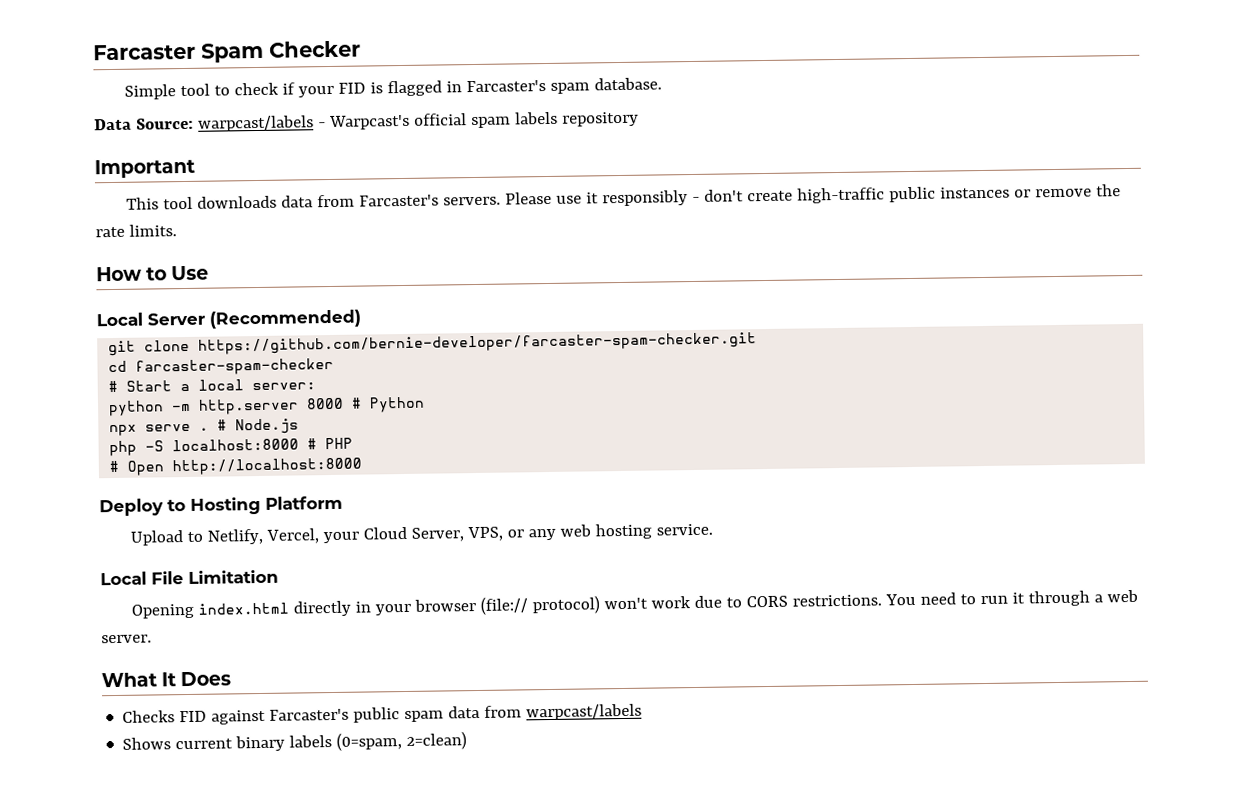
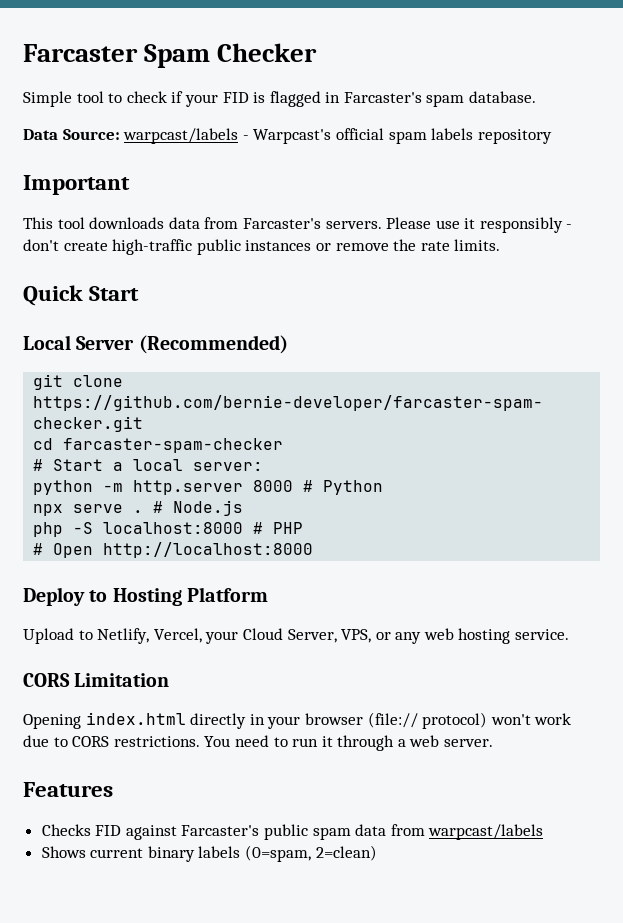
[96,265,210,282] How to Use -> [23,285,140,306] Quick Start
[100,571,184,586] Local File -> [23,673,70,687] CORS
[101,671,232,688] What It Does -> [23,782,113,797] Features

